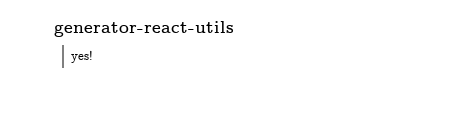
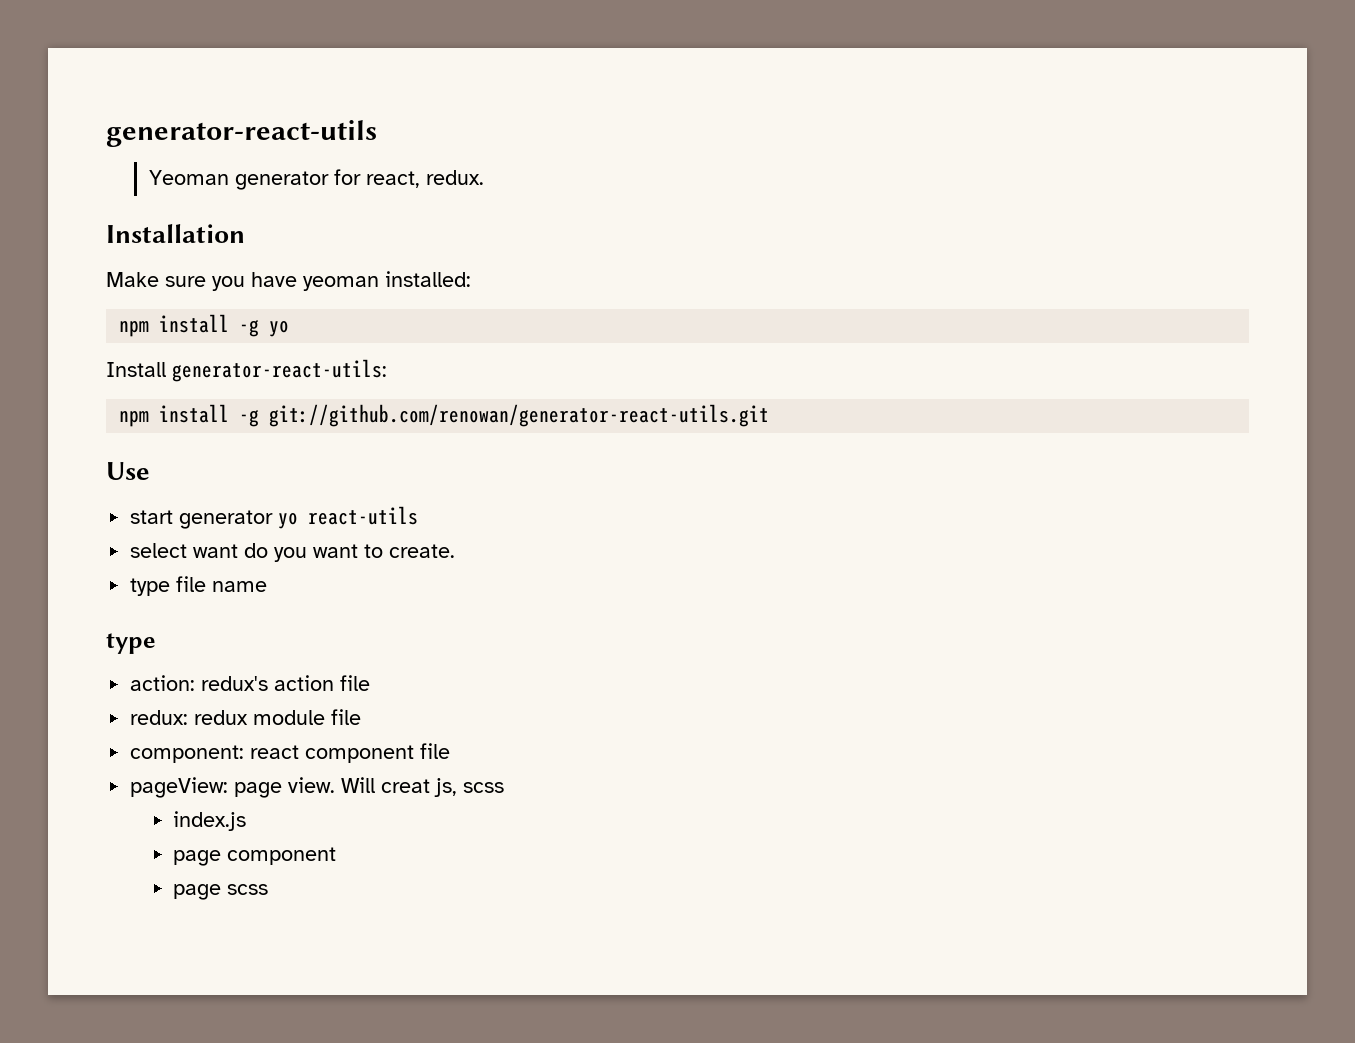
[70,50,93,63] yes! -> [149,169,485,190] [106,224,245,243] [106,271,471,291] [119,314,290,337] [106,359,387,382] [119,404,770,427] [106,462,150,480] [130,506,419,529] [130,543,456,562] [130,576,268,596] [106,633,156,654] [130,675,371,691] [130,709,362,725] [130,743,451,763] [130,777,505,798] [173,811,247,831] [173,847,337,866] [173,884,269,900] Yeoman generator for react, redux. // Installation // Make sure you have yeoman installed: // npm install -g yo // Install generator-react-utils: // npm install -g git://github.com/renowan/generator-react-utils.git // Use // start generator yo react-utils // select want do you want to create. // type file name // type // action: redux's action file // redux: redux module file // component: react component file // pageView: page view. Will creat js, scss // index.js // page component // page scss

